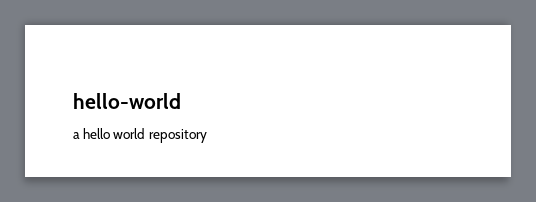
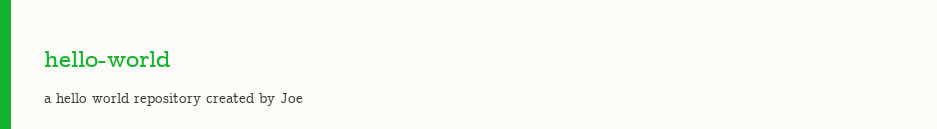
(207, 136) none -> [206,93,303,106] created by Joe

